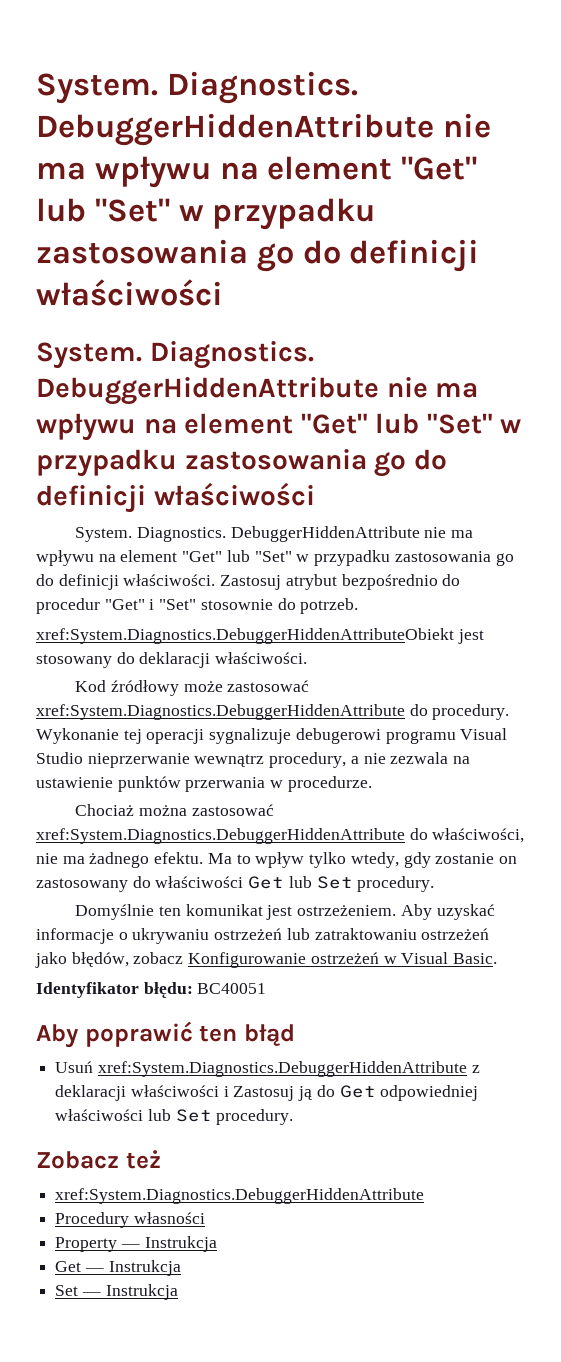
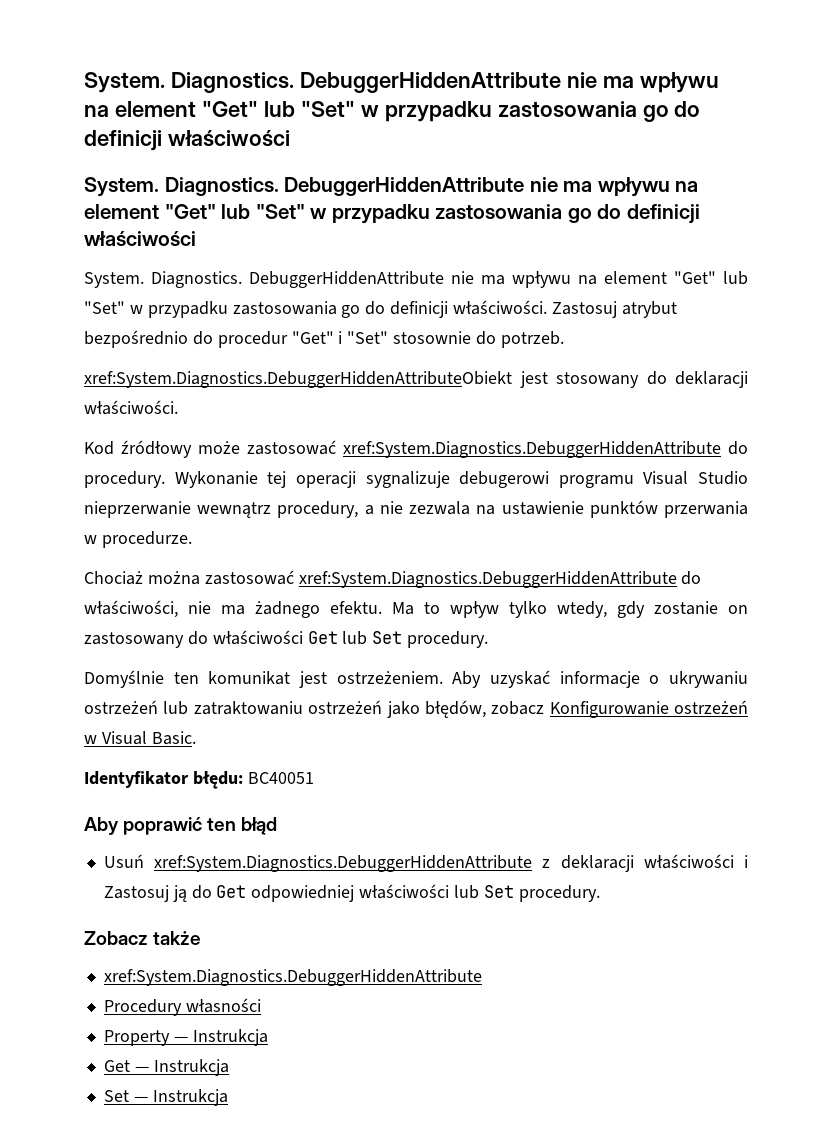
[125,1150,161,1169] też -> [153,931,202,945] także

